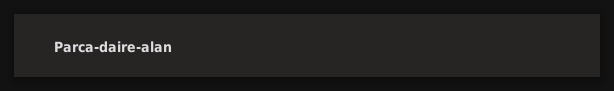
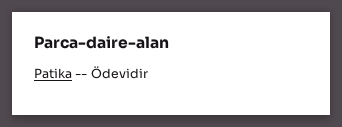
(172, 47) none -> [34,66,148,79] // Patika -- Ödevidir

